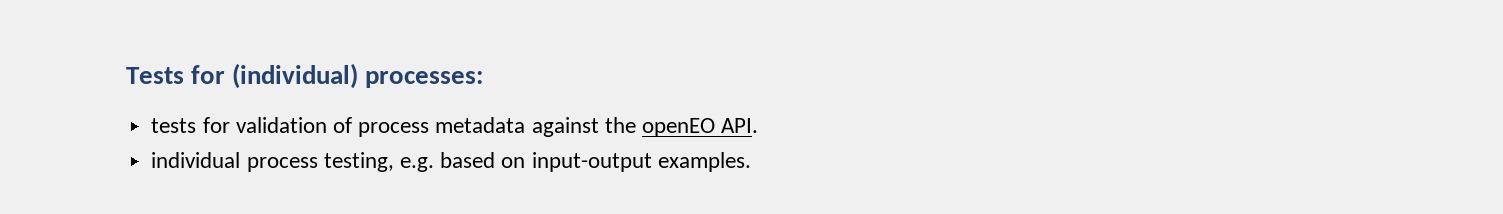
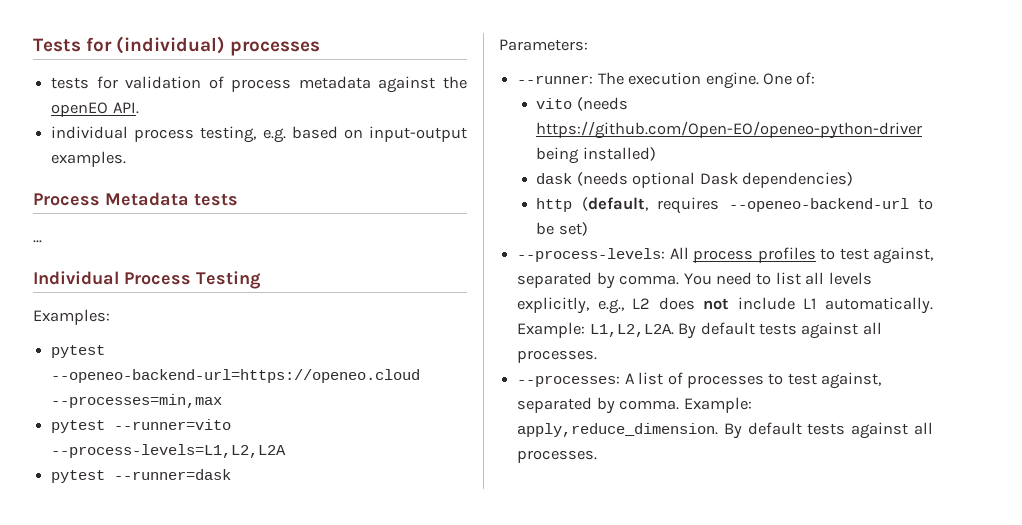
[365,71,484,88] processes: -> [230,41,321,56] processes
(751, 162) none -> [33,192,238,206] [33,240,42,243] [33,271,261,289] [33,309,110,325] [51,345,106,358] [51,369,421,383] [51,394,223,408] [51,419,232,433] [51,444,287,458] [51,469,232,483] [499,39,588,51] [517,72,816,89] [536,97,628,111] [536,121,923,139] [536,147,656,164] [536,172,854,188] [536,197,933,214] [536,222,588,236] [517,247,933,264] [517,272,872,289] [517,297,934,314] [517,322,882,339] [517,350,598,363] [517,372,882,389] [517,397,752,414] [517,422,933,439] [517,450,598,463] // Process Metadata tests // ... // Individual Process Testing // Examples: // pytest --openeo-backend-url=https://openeo.cloud --processes=min,max // pytest --runner=vito --process-levels=L1,L2,L2A // pytest --runner=dask // Parameters: // --runner: The execution engine. One of: // vito (needs https://github.com/Open-EO/openeo-python-driver being installed) // dask (needs optional Dask dependencies) // http (default, requires --openeo-backend-url to be set) // --process-levels: All process profiles to test against, separated by comma. You need to list all levels explicitly, e.g., L2 does not include L1 automatically. Example: L1,L2,L2A. By default tests against all processes. // --processes: A list of processes to test against, separated by comma. Example: apply,reduce_dimension. By default tests against all processes.

